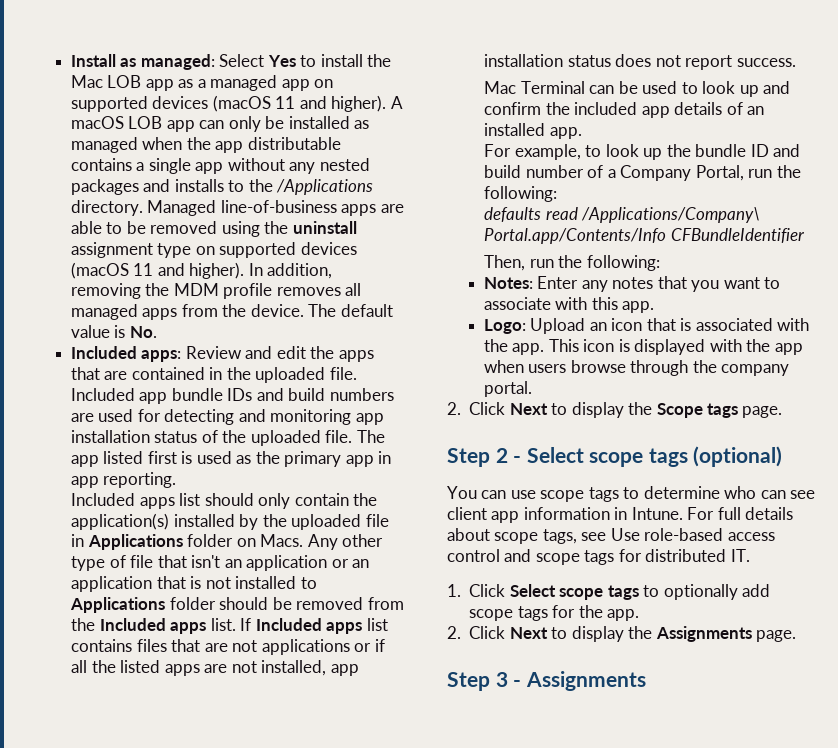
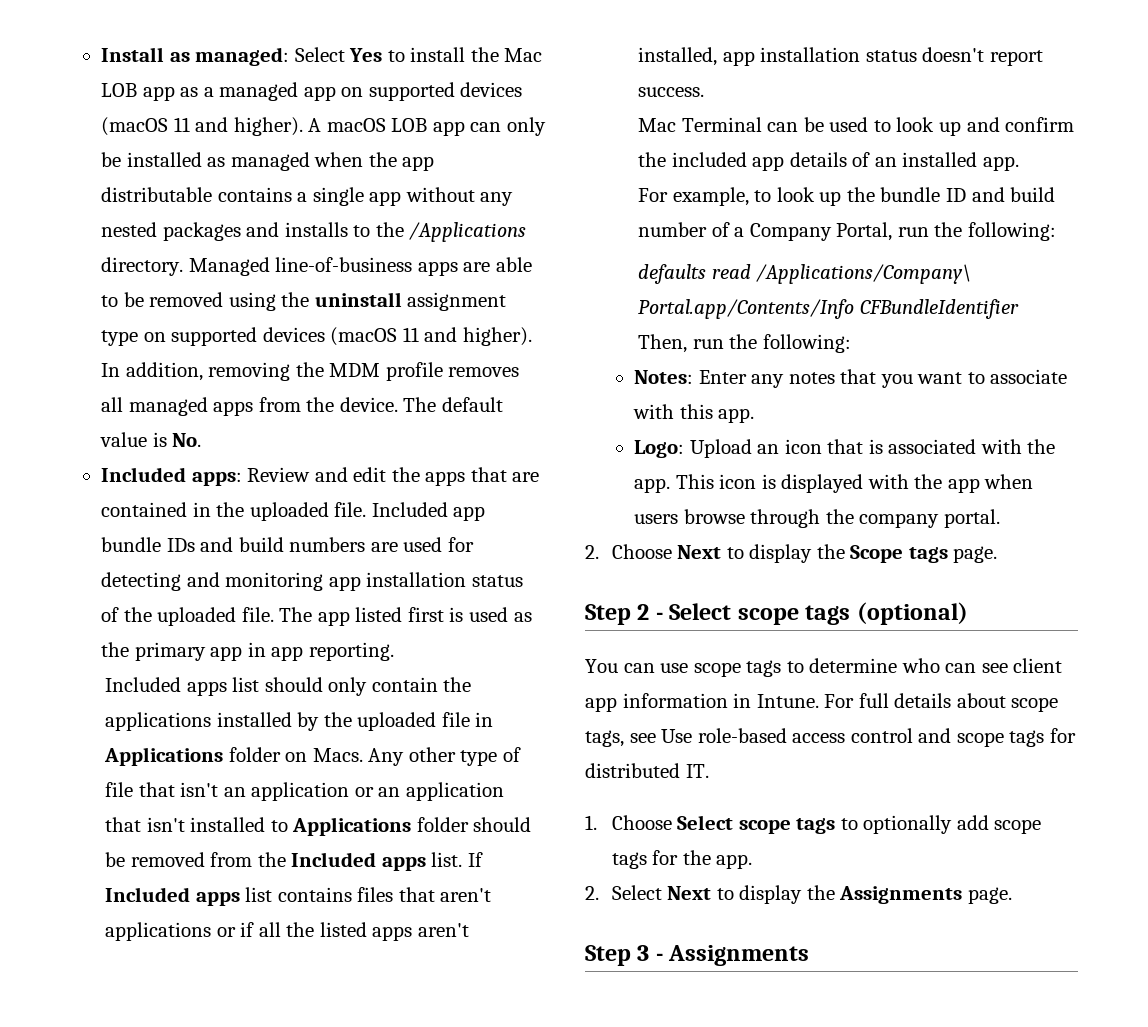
[71,513,170,530] application(s) -> [105,712,212,731] applications
[190,576,231,589] is not -> [146,817,185,832] isn't
[204,640,258,652] are not -> [440,888,492,902] aren't
[204,661,257,673] are not -> [417,923,469,937] aren't
[615,54,681,67] does not -> [922,47,985,62] doesn't
[469,402,506,415] Click -> [611,544,672,559] Choose
[469,584,506,597] Click -> [611,815,672,830] Choose
[469,626,506,639] Click -> [611,885,662,900] Select

